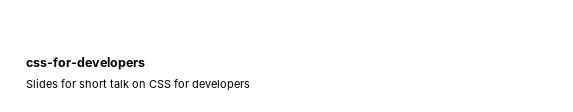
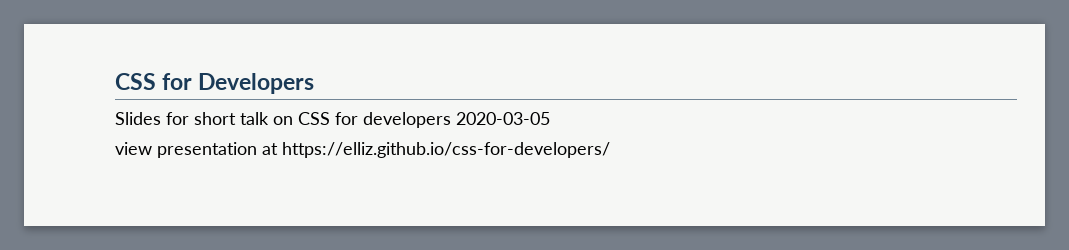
[26,57,145,70] css-for-developers -> [115,73,315,94] CSS for Developers
(250, 85) none -> [456,112,550,125] [115,142,610,158] 2020-03-05 // view presentation at https://elliz.github.io/css-for-developers/

